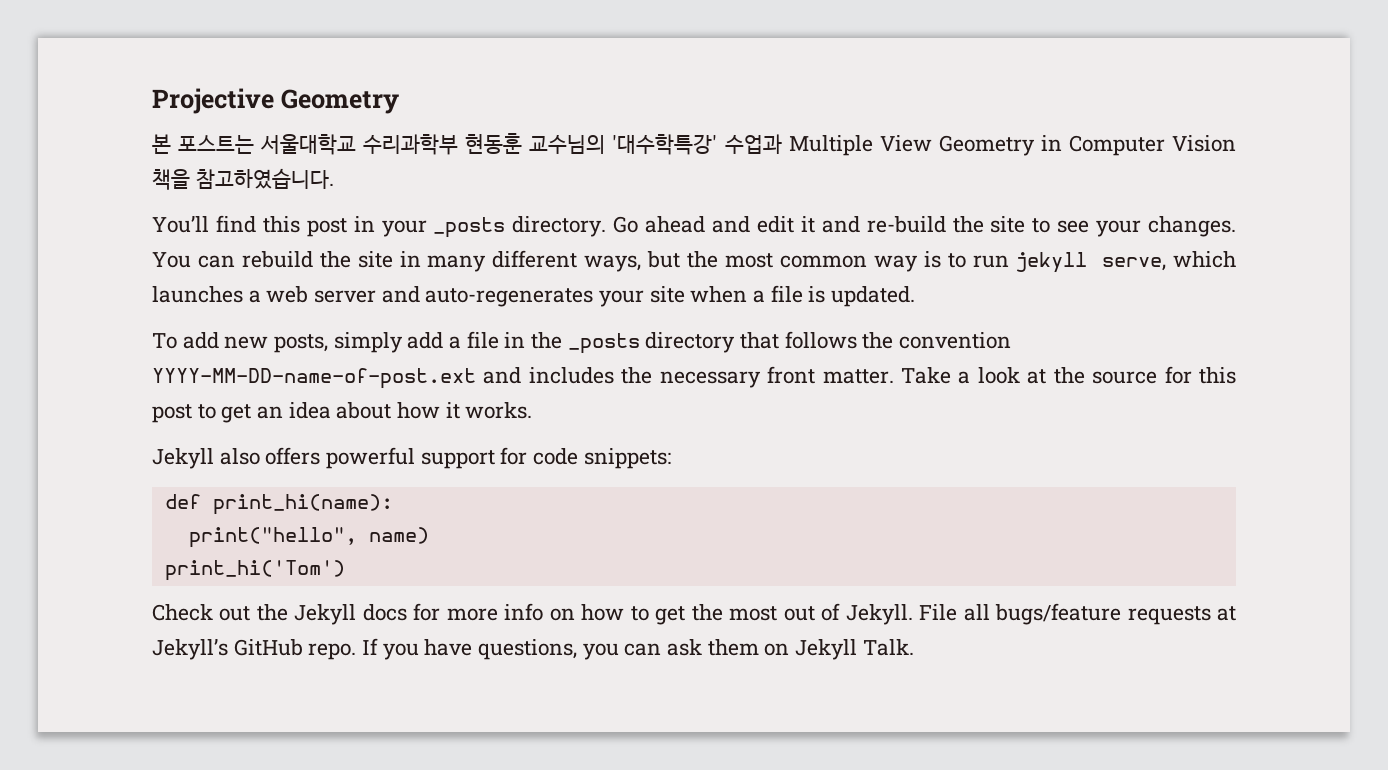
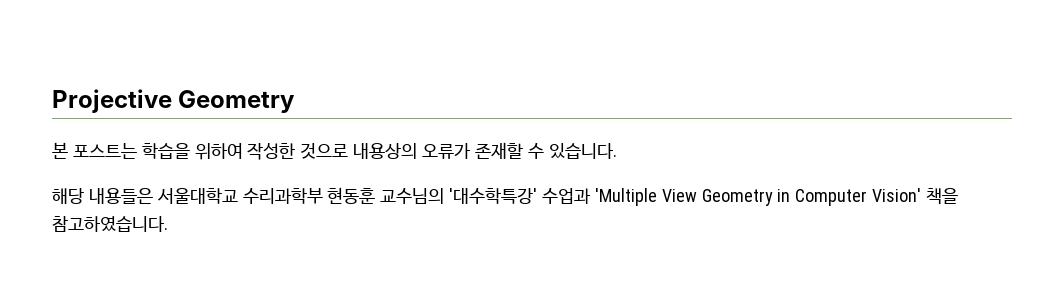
(255, 144) none -> [141,142,617,160] [52,188,153,204] 학습을 위하여 작성한 것으로 내용상의 오류가 존재할 수 있습니다. // 해당 내용들은
[788,135,873,156] Multiple -> [594,188,657,206] 'Multiple
[1172,135,1236,152] Vision -> [872,188,922,202] Vision'
[152,215,1236,238] [152,250,1236,273] [152,285,916,307] [152,331,1012,354] [152,366,1237,389] [152,402,533,423] [152,447,671,469] [164,494,393,515] [188,527,429,548] [164,560,345,581] [152,603,1236,625] [152,638,914,660] // You’ll find this post in your _posts directory. Go ahead and edit it and re-build the site to see your changes. You can rebuild the site in many different ways, but the most common way is to run jekyll serve, which launches a web server and auto-regenerates your site when a file is updated. // To add new posts, simply add a file in the _posts directory that follows the convention YYYY-MM-DD-name-of-post.ext and includes the necessary front matter. Take a look at the source for this post to get an idea about how it works. // Jekyll also offers powerful support for code snippets: // def print_hi(name): // print("hello", name) // print_hi('Tom') // Check out the Jekyll docs for more info on how to get the most out of Jekyll. File all bugs/feature requests at Jekyll’s GitHub repo. If you have questions, you can ask them on Jekyll Talk. -> (168, 224) none

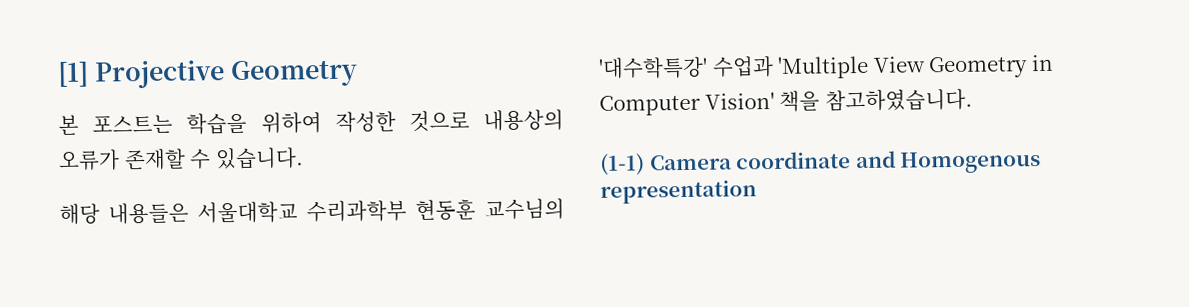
(52, 101) none -> [57,61,89,87] [1]
(168, 224) none -> [600,150,1042,176] [600,180,757,204] // (1-1) Camera coordinate and Homogenous representation

